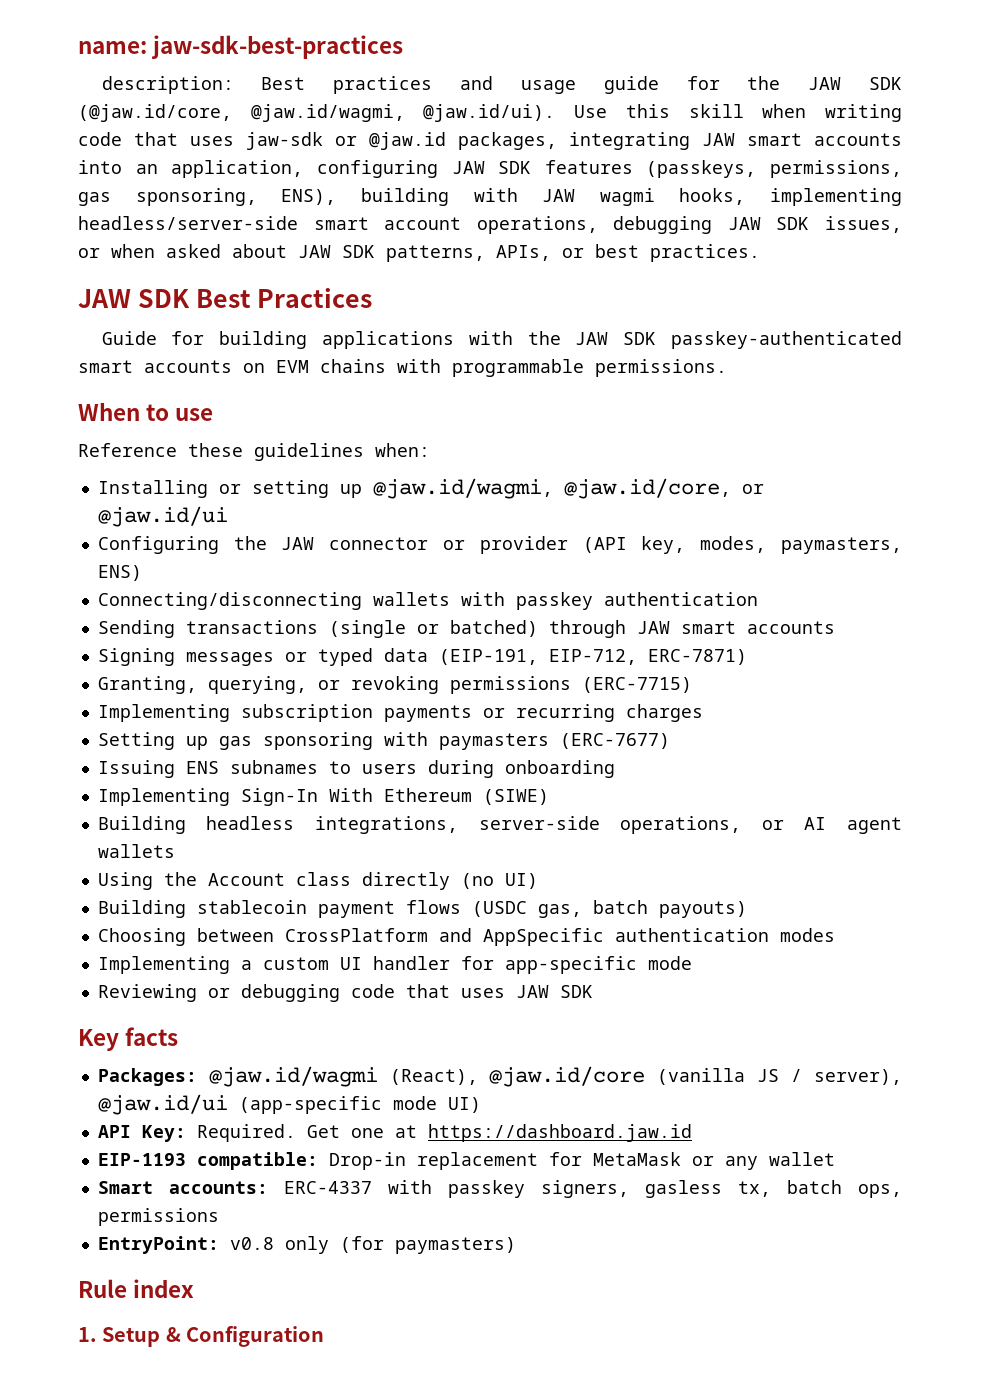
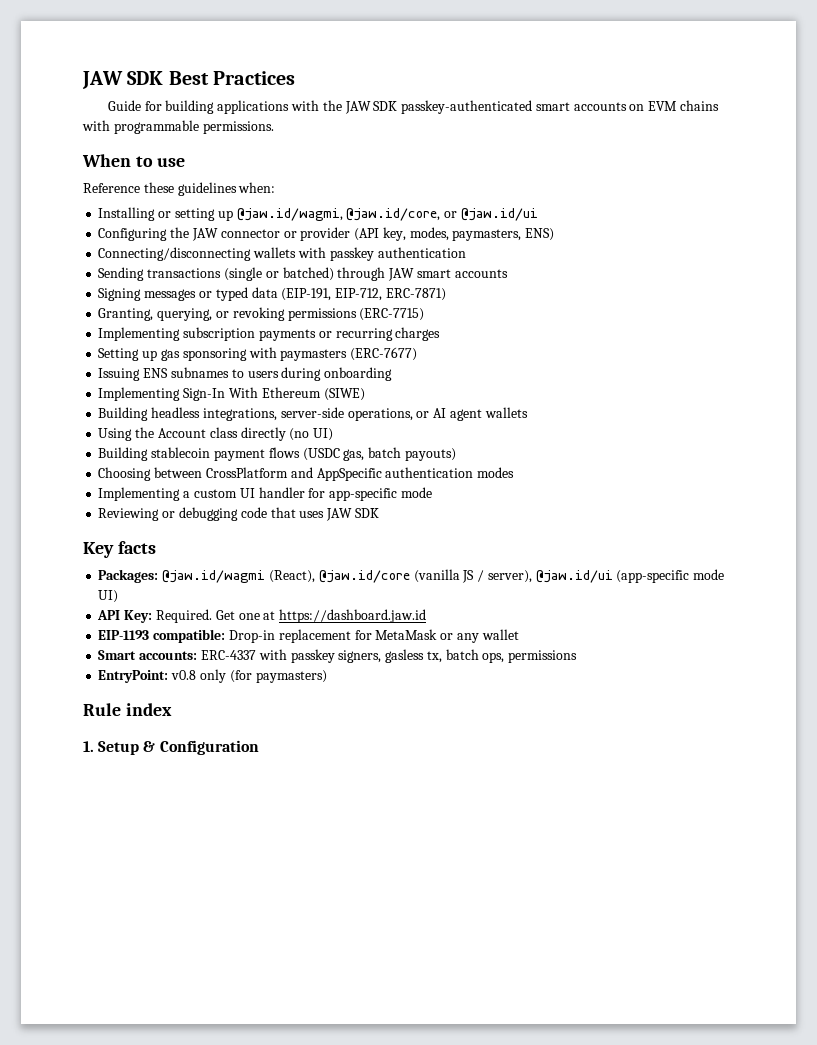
[78,35,404,59] [101,76,903,94] [78,104,902,122] [78,132,902,150] [78,160,902,178] [78,188,902,206] [78,216,902,234] [78,244,760,262] name: jaw-sdk-best-practices // description: Best practices and usage guide for the JAW SDK (@jaw.id/core, @jaw.id/wagmi, @jaw.id/ui). Use this skill when writing code that uses jaw-sdk or @jaw.id packages, integrating JAW smart accounts into an application, configuring JAW SDK features (passkeys, permissions, gas sponsoring, ENS), building with JAW wagmi hooks, implementing headless/server-side smart account operations, debugging JAW SDK issues, or when asked about JAW SDK patterns, APIs, or best practices. // -> (82, 80) none

